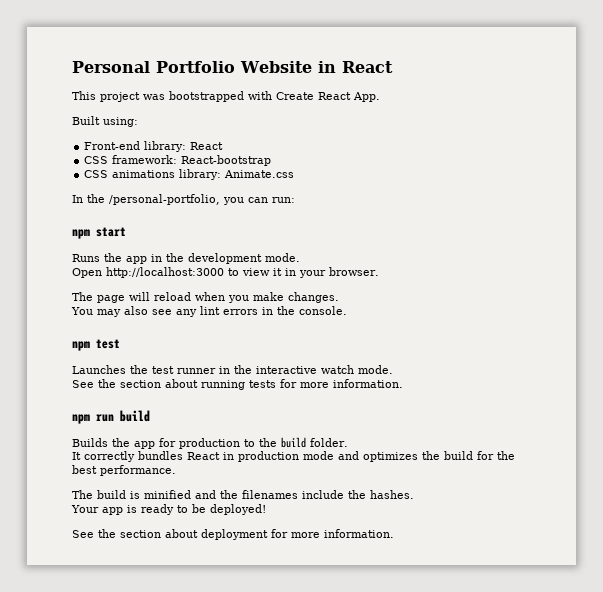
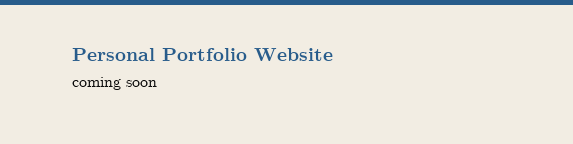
[317,61,393,73] [72,91,380,102] [72,116,138,127] [84,141,224,152] [84,155,272,166] [84,169,295,180] [72,194,295,205] [72,227,126,239] [72,253,300,264] [72,267,379,278] [72,292,339,303] [71,306,347,317] [72,339,120,351] [72,365,393,374] [72,379,403,390] [72,410,150,424] [72,437,348,449] [72,451,515,462] [72,465,176,476] [72,490,414,499] [71,504,266,515] [72,529,394,540] in React // This project was bootstrapped with Create React App. // Built using: // Front-end library: React // CSS framework: React-bootstrap // CSS animations library: Animate.css // In the /personal-portfolio, you can run: // npm start // Runs the app in the development mode. // Open http://localhost:3000 to view it in your browser. // The page will reload when you make changes. // You may also see any lint errors in the console. // npm test // Launches the test runner in the interactive watch mode. // See the section about running tests for more information. // npm run build // Builds the app for production to the build folder. // It correctly bundles React in production mode and optimizes the build for the best performance. // The build is minified and the filenames include the hashes. // Your app is ready to be deployed! // See the section about deployment for more information. -> [72,77,157,90] // coming soon

